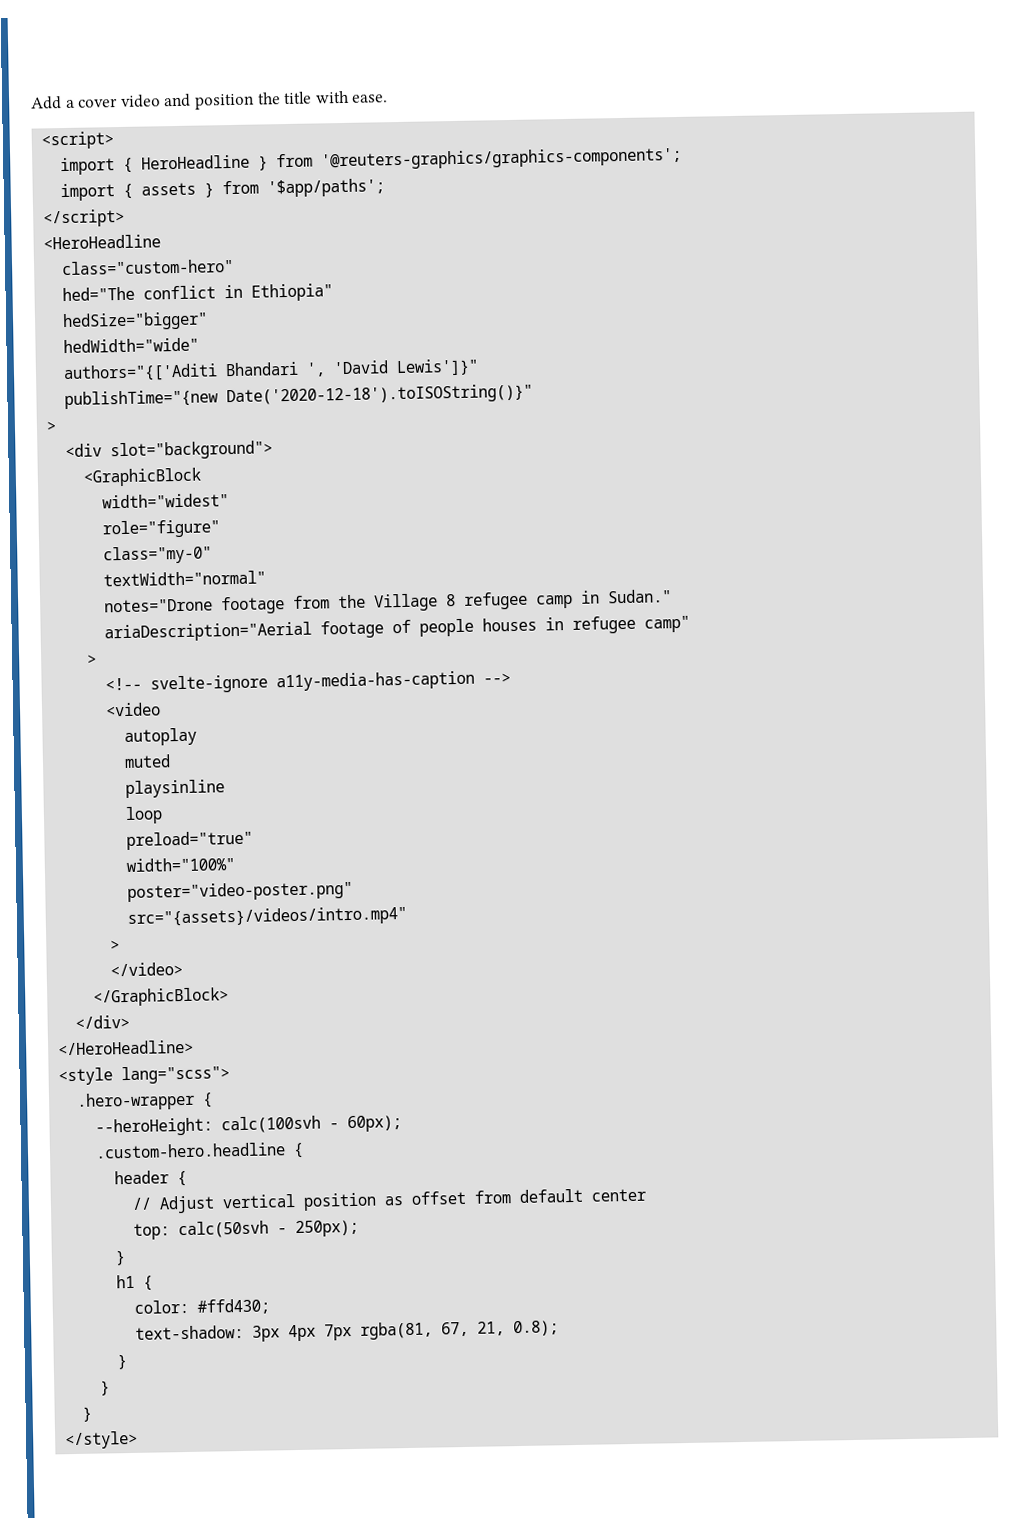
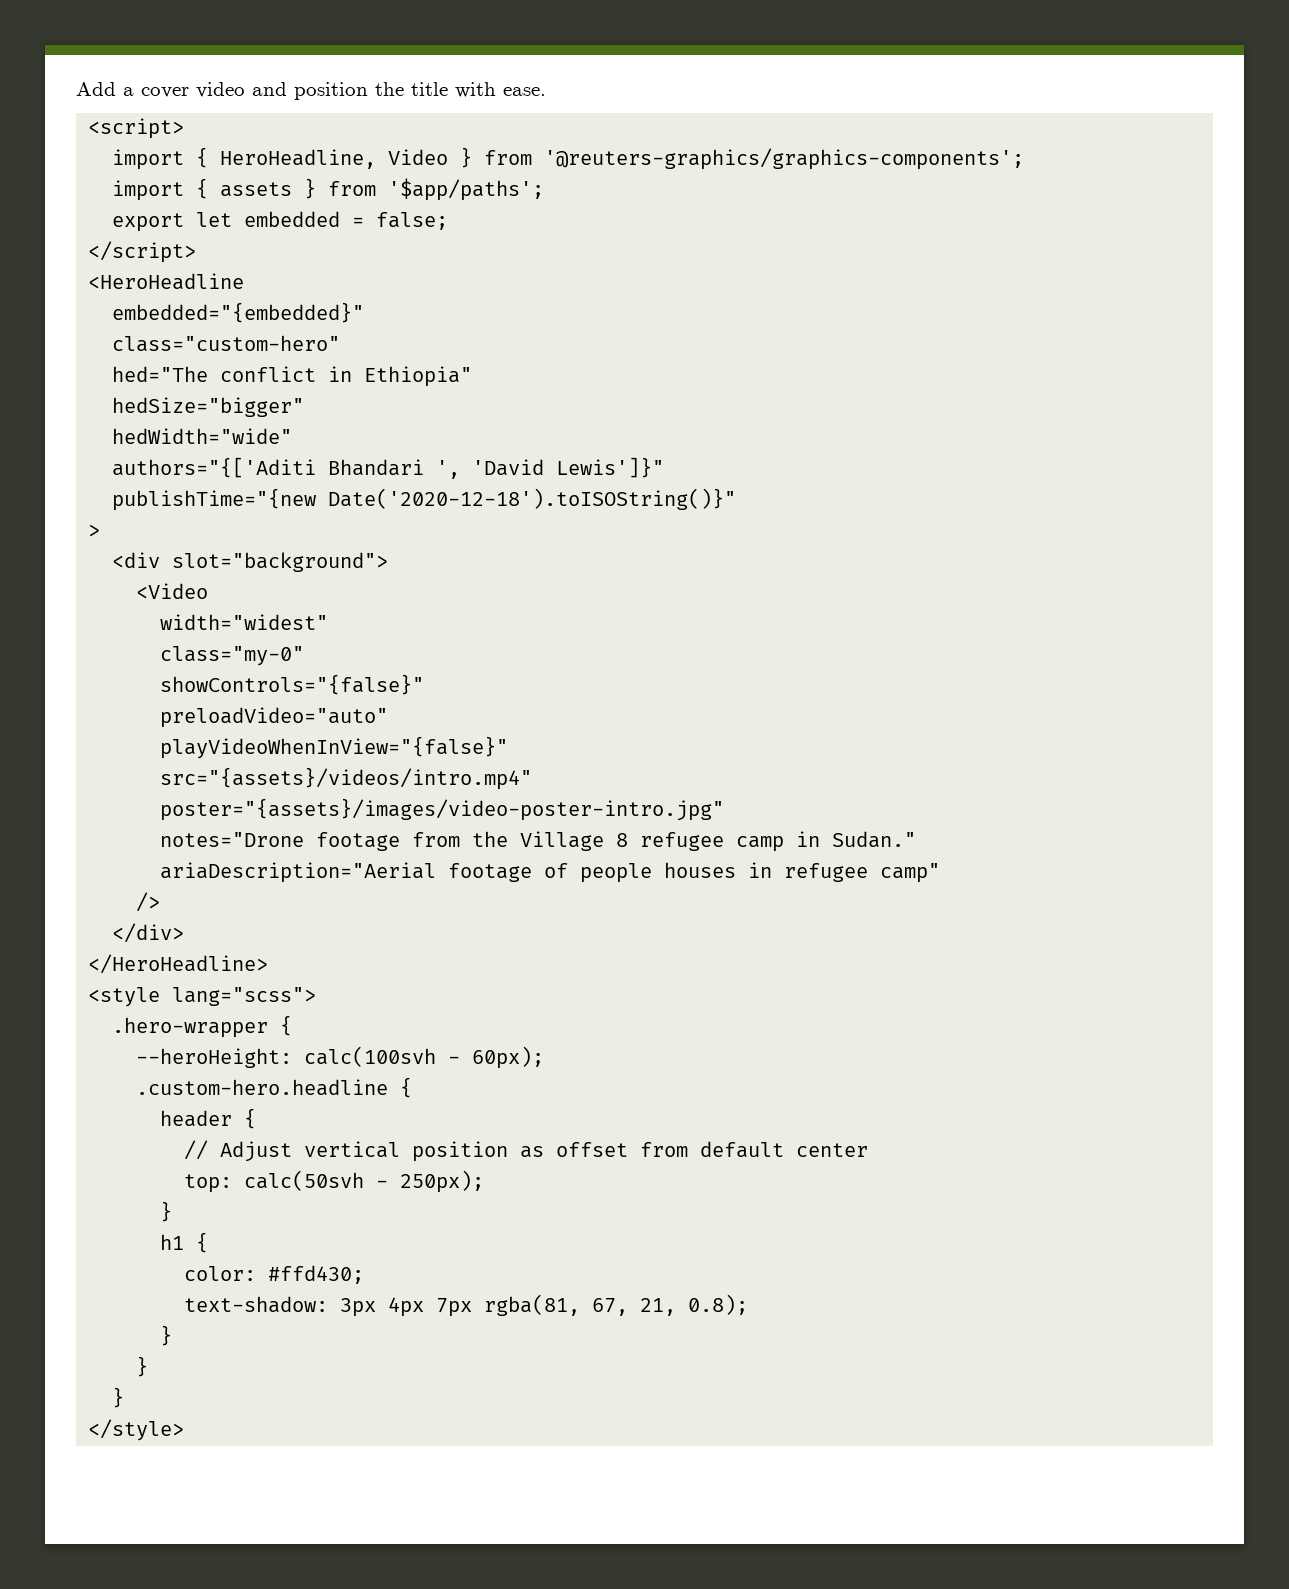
[141,154,251,170] HeroHeadline -> [220,149,449,169] HeroHeadline, Video
(386, 188) none -> [112,211,449,232] // export let embedded = false;
(162, 242) none -> [112,302,365,323] // embedded="{embedded}"
[83,467,203,487] <GraphicBlock -> [136,583,209,599] <Video
[102,519,221,539] // role="figure" -> (329, 622) none
[103,570,267,587] textWidth="normal" -> [160,674,425,695] [160,707,389,728] [160,736,509,759] [160,767,533,790] [160,798,725,821] showControls="{false}" // preloadVideo="auto" // playVideoWhenInView="{false}" // src="{assets}/videos/intro.mp4" // poster="{assets}/images/video-poster-intro.jpg"
[87,654,98,665] [105,670,512,694] [105,702,162,717] [124,727,198,747] [124,754,172,769] [125,779,226,798] [125,806,164,824] [126,830,254,850] [126,857,236,872] [127,880,354,902] [127,905,408,928] [110,940,121,951] [110,961,184,977] [93,987,230,1007] > // <!-- svelte-ignore a11y-media-has-caption --> // <video // autoplay // muted // playsinline // loop // preload="true" // width="100%" // poster="video-poster.png" // src="{assets}/videos/intro.mp4" // > // </video> // </GraphicBlock> -> [136,892,161,912] />

